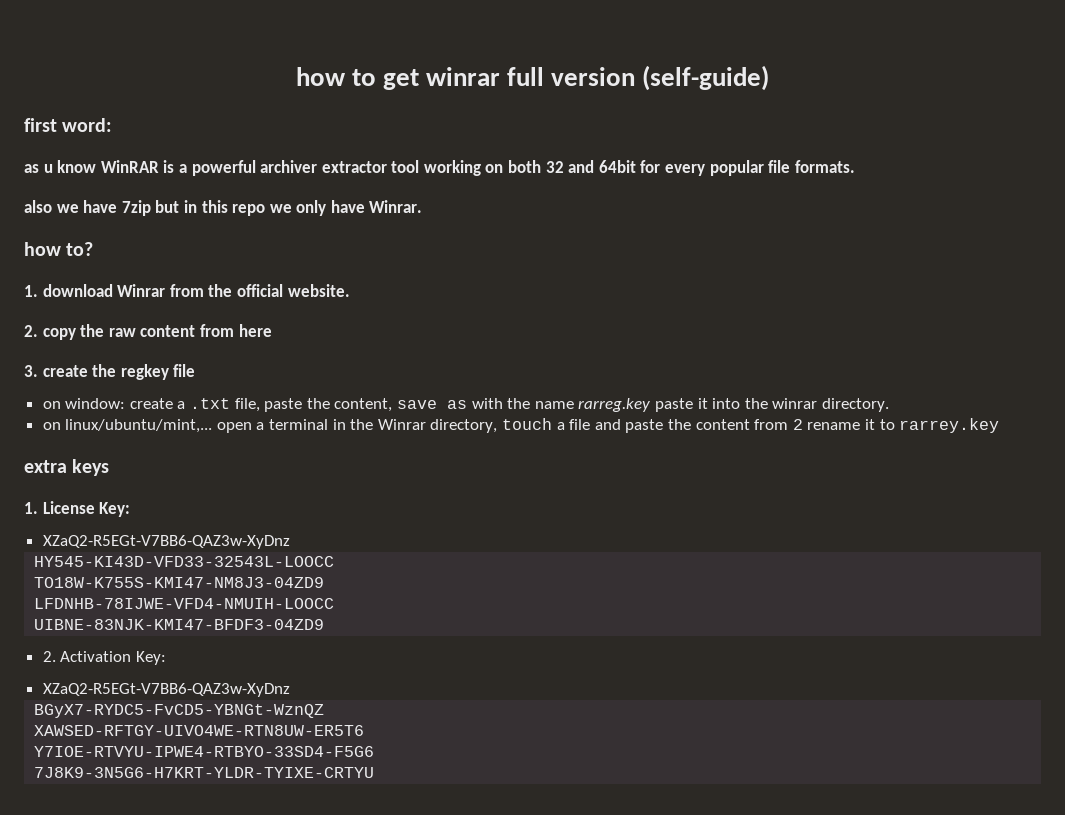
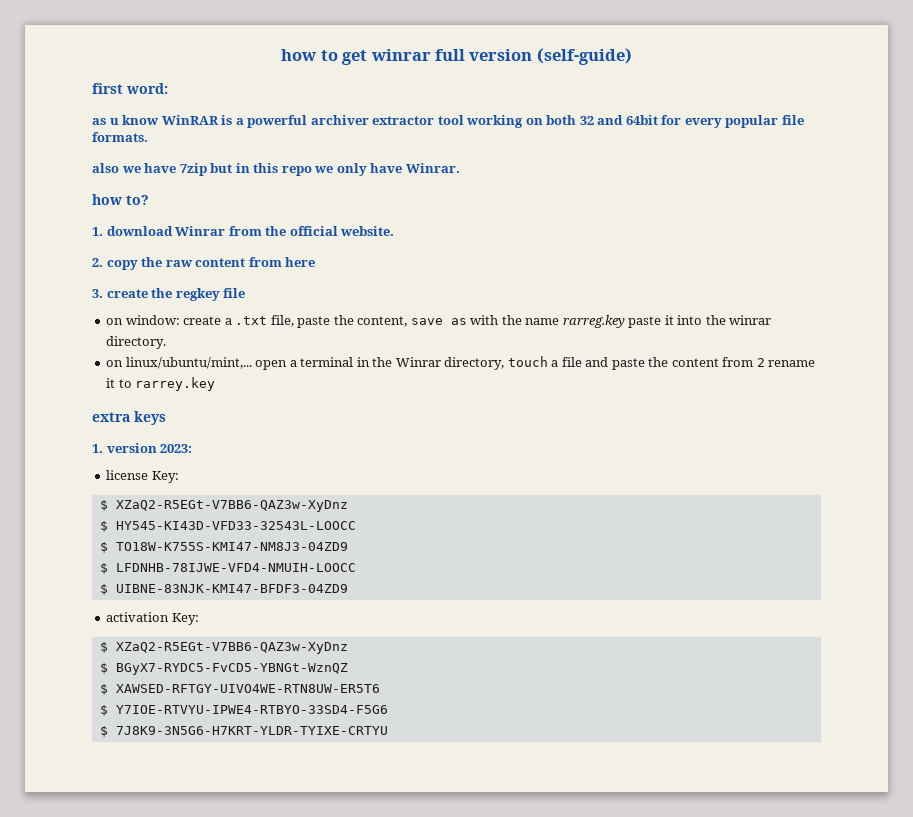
[42,501,131,517] [42,535,290,549] License Key: // XZaQ2-R5EGt-V7BB6-QAZ3w-XyDnz // -> [106,443,193,453] [106,470,179,483] [99,500,348,512] [99,521,108,532] version 2023: // license Key: // $ XZaQ2-R5EGt-V7BB6-QAZ3w-XyDnz // $
(335, 561) none -> [99,542,108,553] $
(325, 582) none -> [99,563,108,574] $
(335, 603) none -> [99,584,108,595] $
[42,651,166,665] [42,683,290,697] 2. Activation Key: // XZaQ2-R5EGt-V7BB6-QAZ3w-XyDnz // -> [106,612,199,625] [99,642,348,654] [99,663,108,674] activation Key: // $ XZaQ2-R5EGt-V7BB6-QAZ3w-XyDnz // $
(325, 711) none -> [99,684,108,695] $
(365, 730) none -> [99,705,108,716] $
(375, 751) none -> [99,726,108,737] $

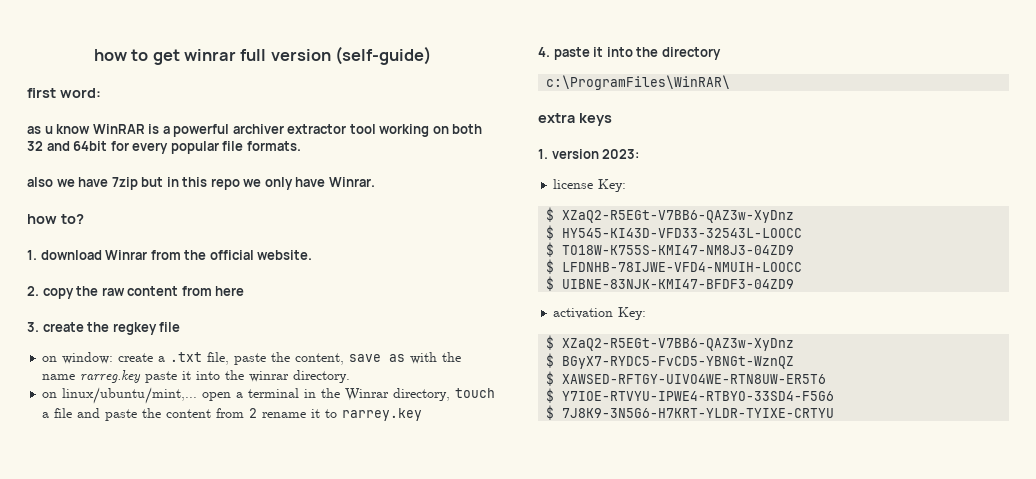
(216, 384) none -> [538,47,721,60] [546,75,731,90] // 4. paste it into the directory // c:\ProgramFiles\WinRAR\

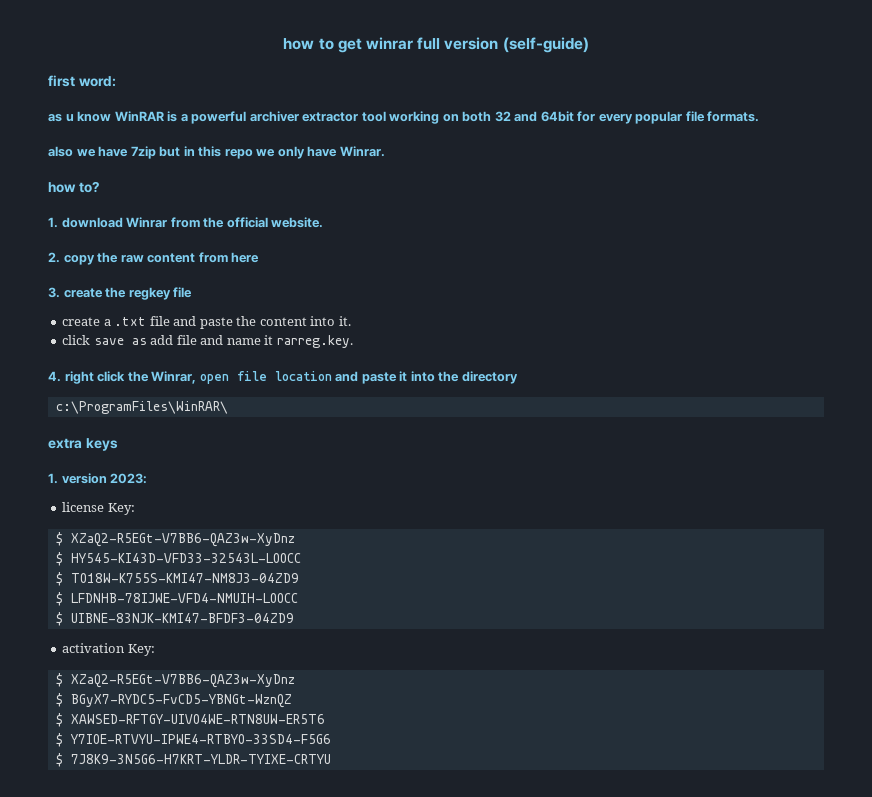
[42,352,114,364] on window: -> (193, 292) none
[207,352,462,365] [42,370,351,383] [42,387,496,404] [42,412,50,418] file, paste the content, save as with the name rarreg.key paste it into the winrar directory. // on linux/ubuntu/mint,... open a terminal in the Winrar directory, touch a -> (147, 321) none
[216,408,423,421] [538,47,550,57] from 2 rename it to rarrey.key // 4. -> [310,316,351,326] [62,335,353,348] [48,371,359,384] into it. // click save as add file and name it rarreg.key. // 4. right click the Winrar, open file location and

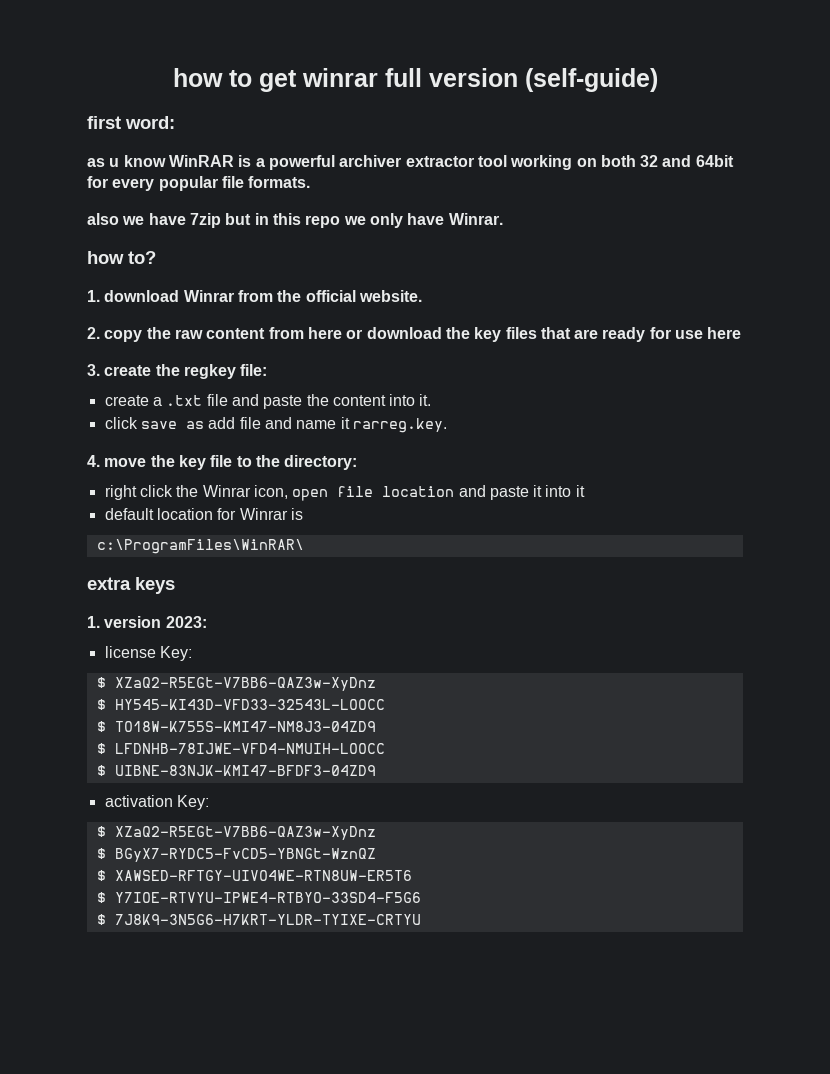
(260, 257) none -> [346,327,742,342] or download the key files that are ready for use here
[173,287,193,298] file -> [240,364,268,376] file:
(61, 376) none -> [104,455,358,470] move the key file to the directory: //
[151,371,197,384] Winrar, -> [202,485,288,499] Winrar icon,
[438,371,518,384] the directory -> [575,485,585,497] [104,508,303,520] it // default location for Winrar is

